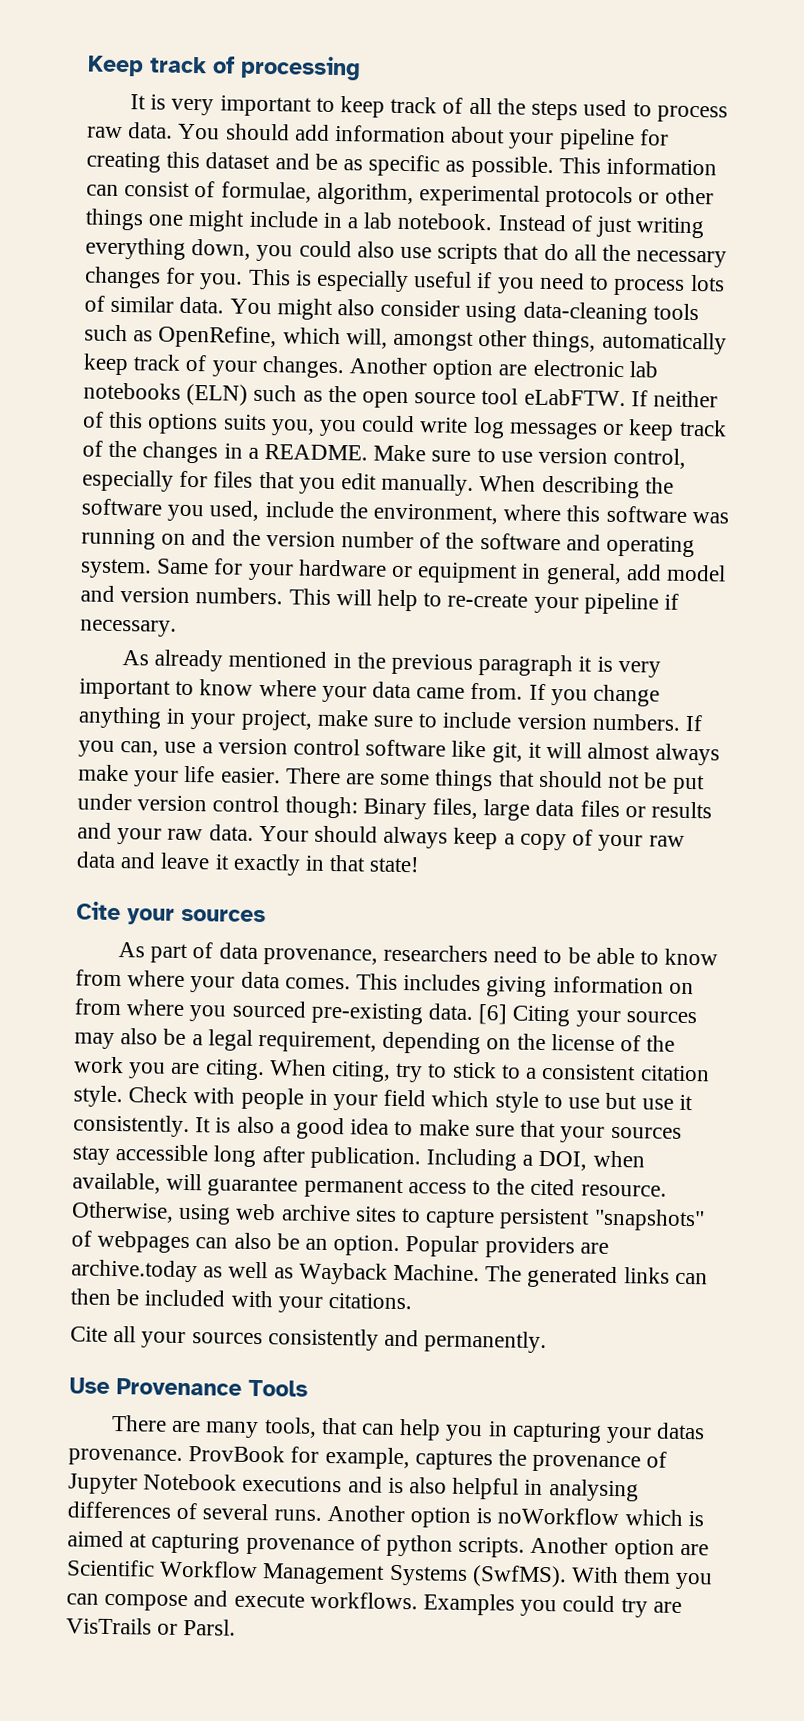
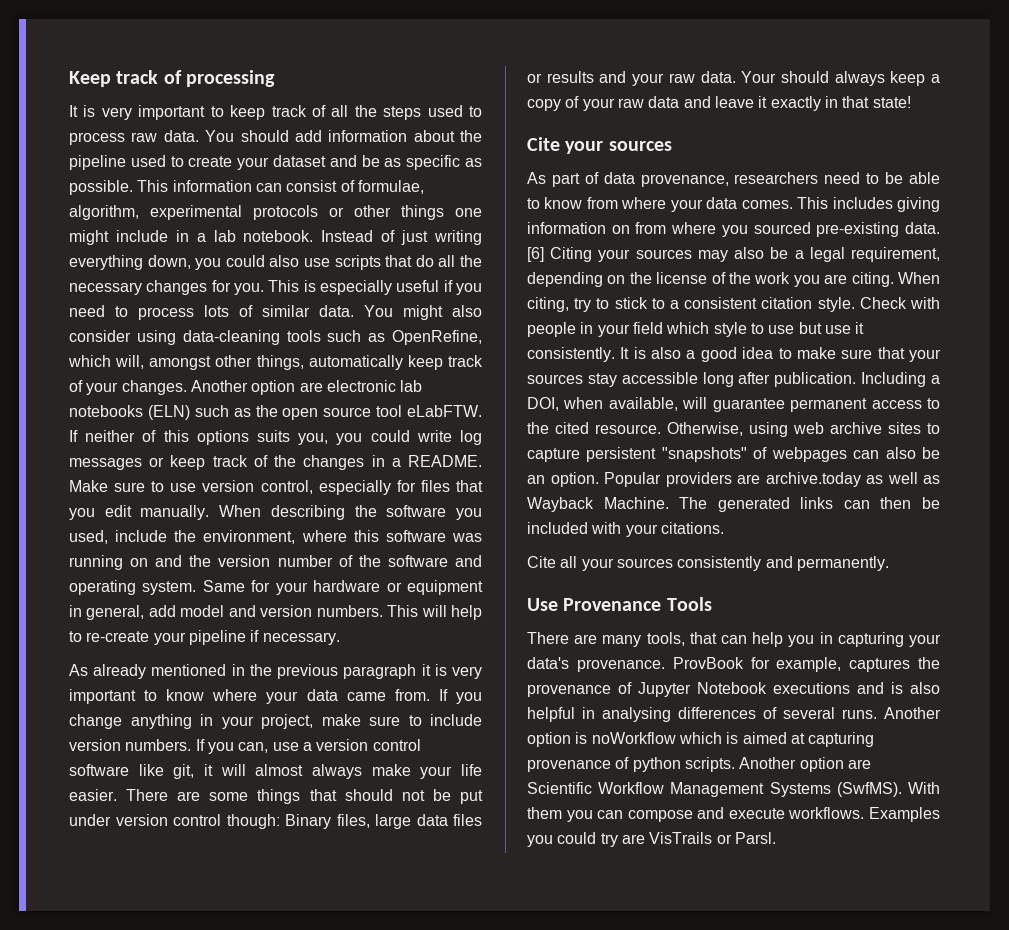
[508,128,669,151] [86,151,201,173] your pipeline for creating this -> [460,130,482,142] [69,155,270,170] the pipeline used to create your
[656,1422,706,1440] datas -> [527,657,569,669] data's

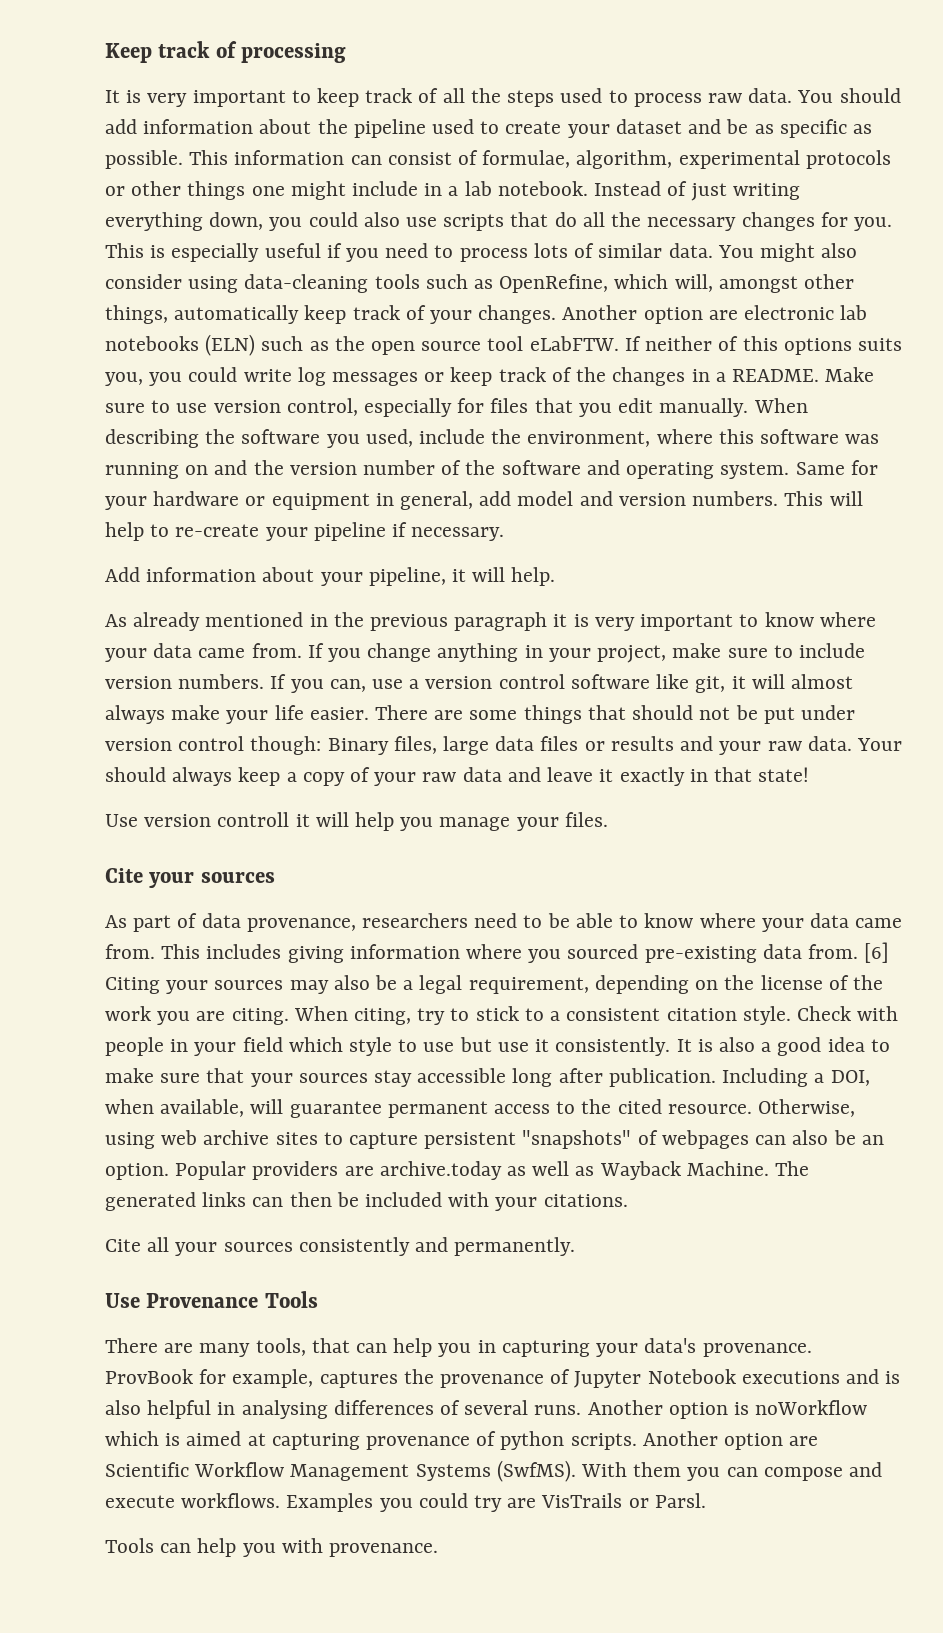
(340, 638) none -> [105,567,556,586] // Add information about your pipeline, it will help.
(911, 102) none -> [105,812,608,831] // Use version controll it will help you manage your files.
[586,197,793,212] from where your data comes. -> [699,913,903,932] [105,944,155,959] where your data came from.
[611,222,667,234] on from -> (460, 951) none
[905,222,940,234] data. -> [762,944,859,959] data from.
(776, 838) none -> [105,1538,439,1557] // Tools can help you with provenance.

